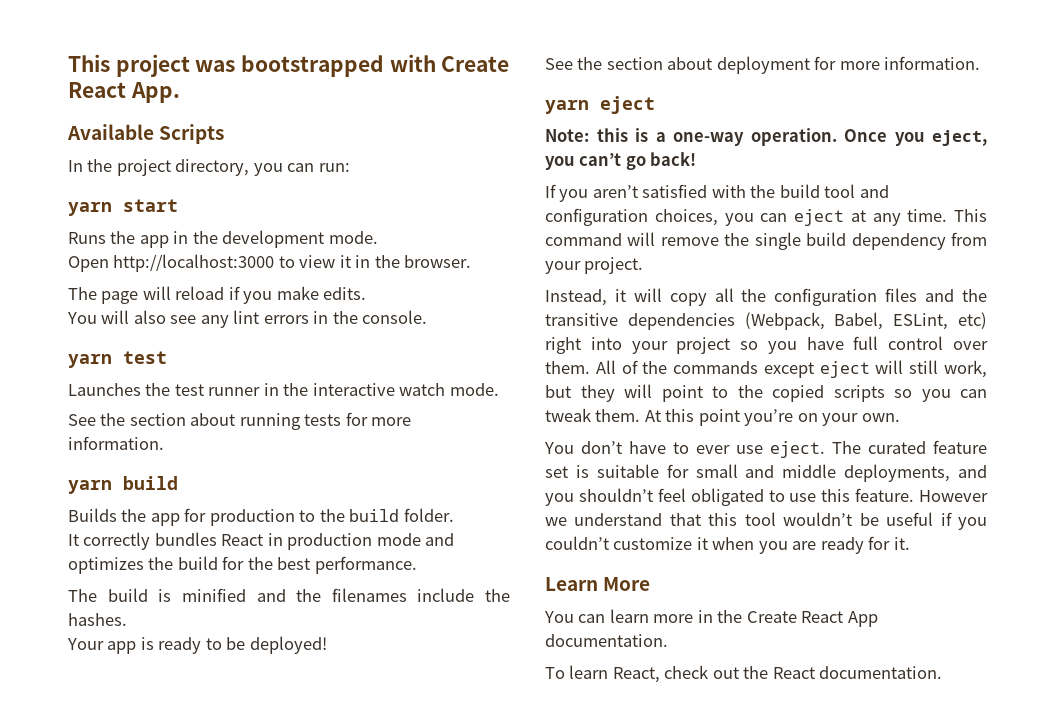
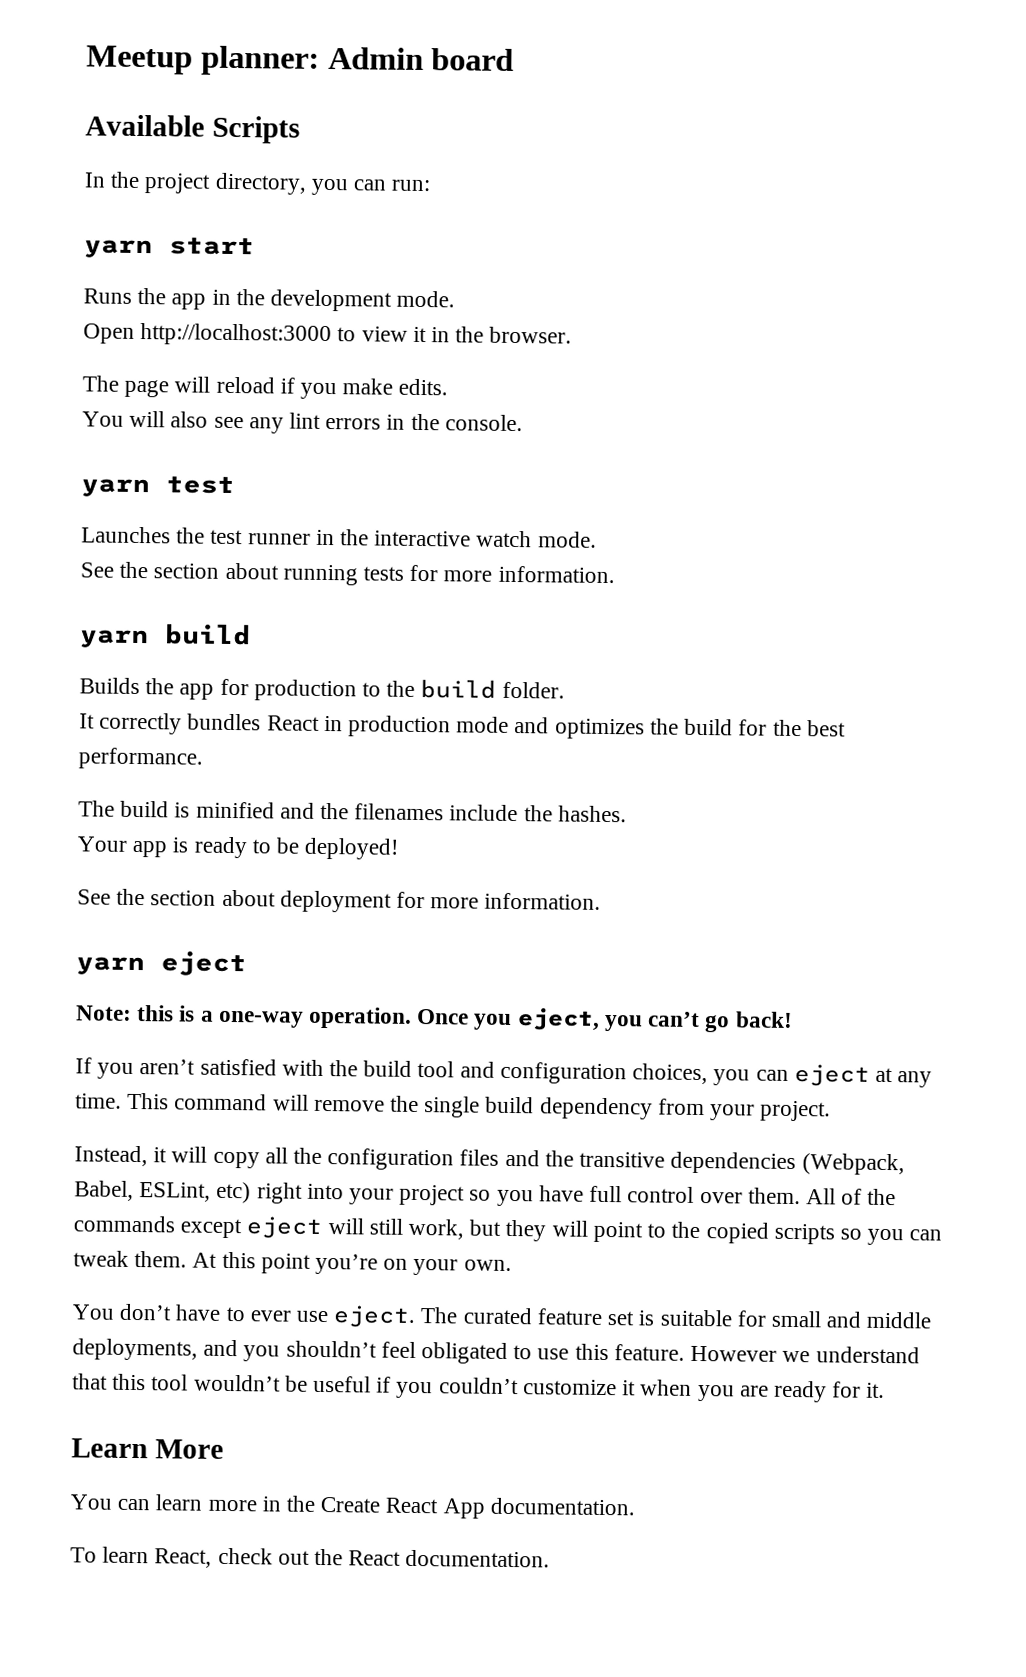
[68,54,510,77] [68,82,180,103] This project was bootstrapped with Create React App. -> [86,45,515,76] Meetup planner: Admin board

